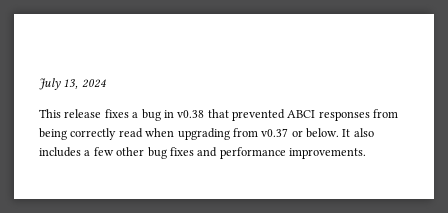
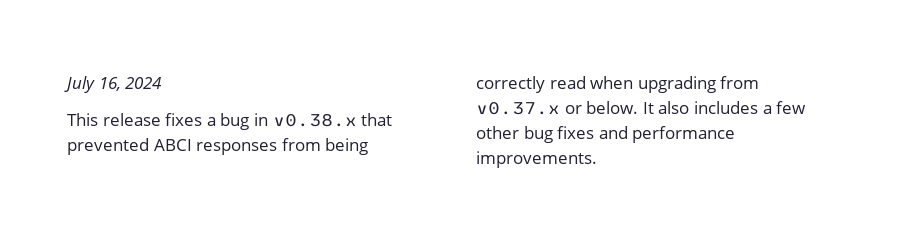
[63,79,79,89] 13, -> [98,77,121,91] 16,
[177,110,205,118] v0.38 -> [272,113,357,127] v0.38.x
[261,128,289,137] v0.37 -> [476,102,560,115] v0.37.x

